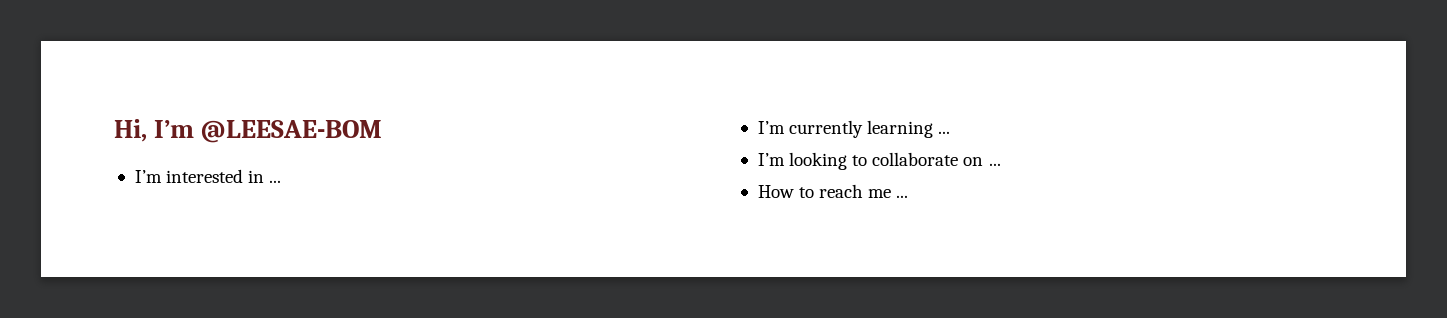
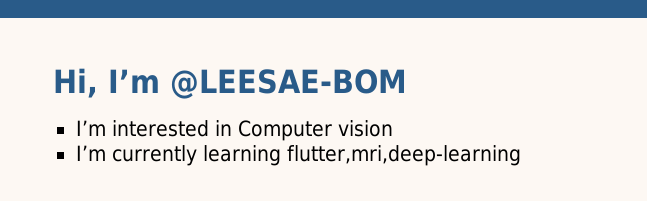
[269,180,282,183] ... -> [237,120,393,141] Computer vision
[938,131,951,134] [757,152,1001,170] [757,184,909,198] ... // I’m looking to collaborate on ... // How to reach me ... -> [286,145,521,166] flutter,mri,deep-learning

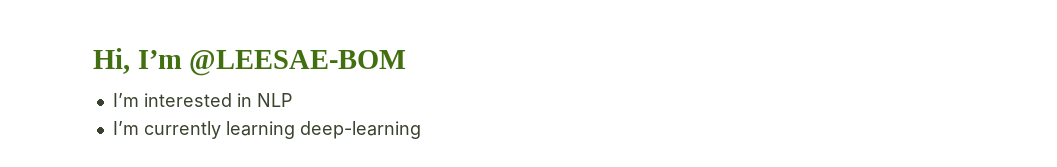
[237,120,393,141] Computer vision -> [256,93,293,107] NLP
[286,145,521,166] flutter,mri,deep-learning -> [299,121,421,139] deep-learning

